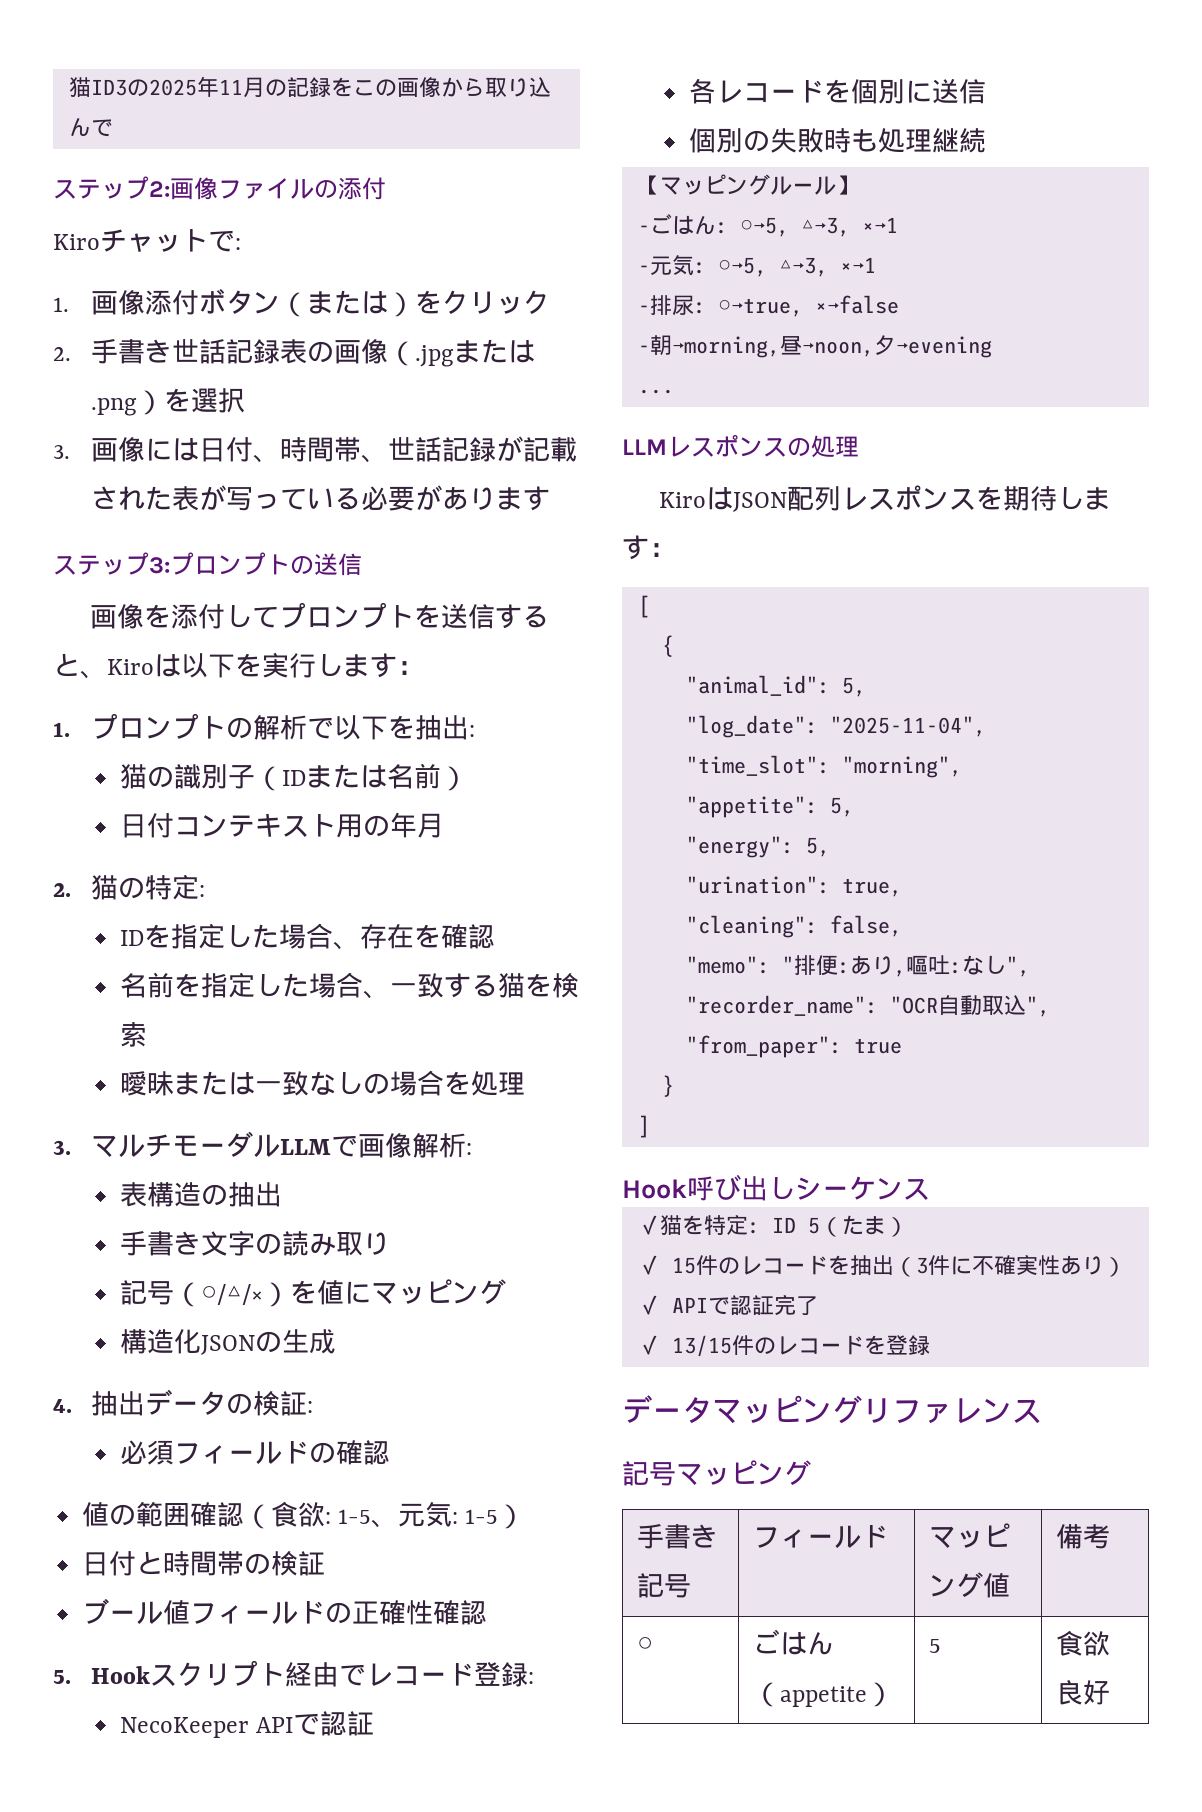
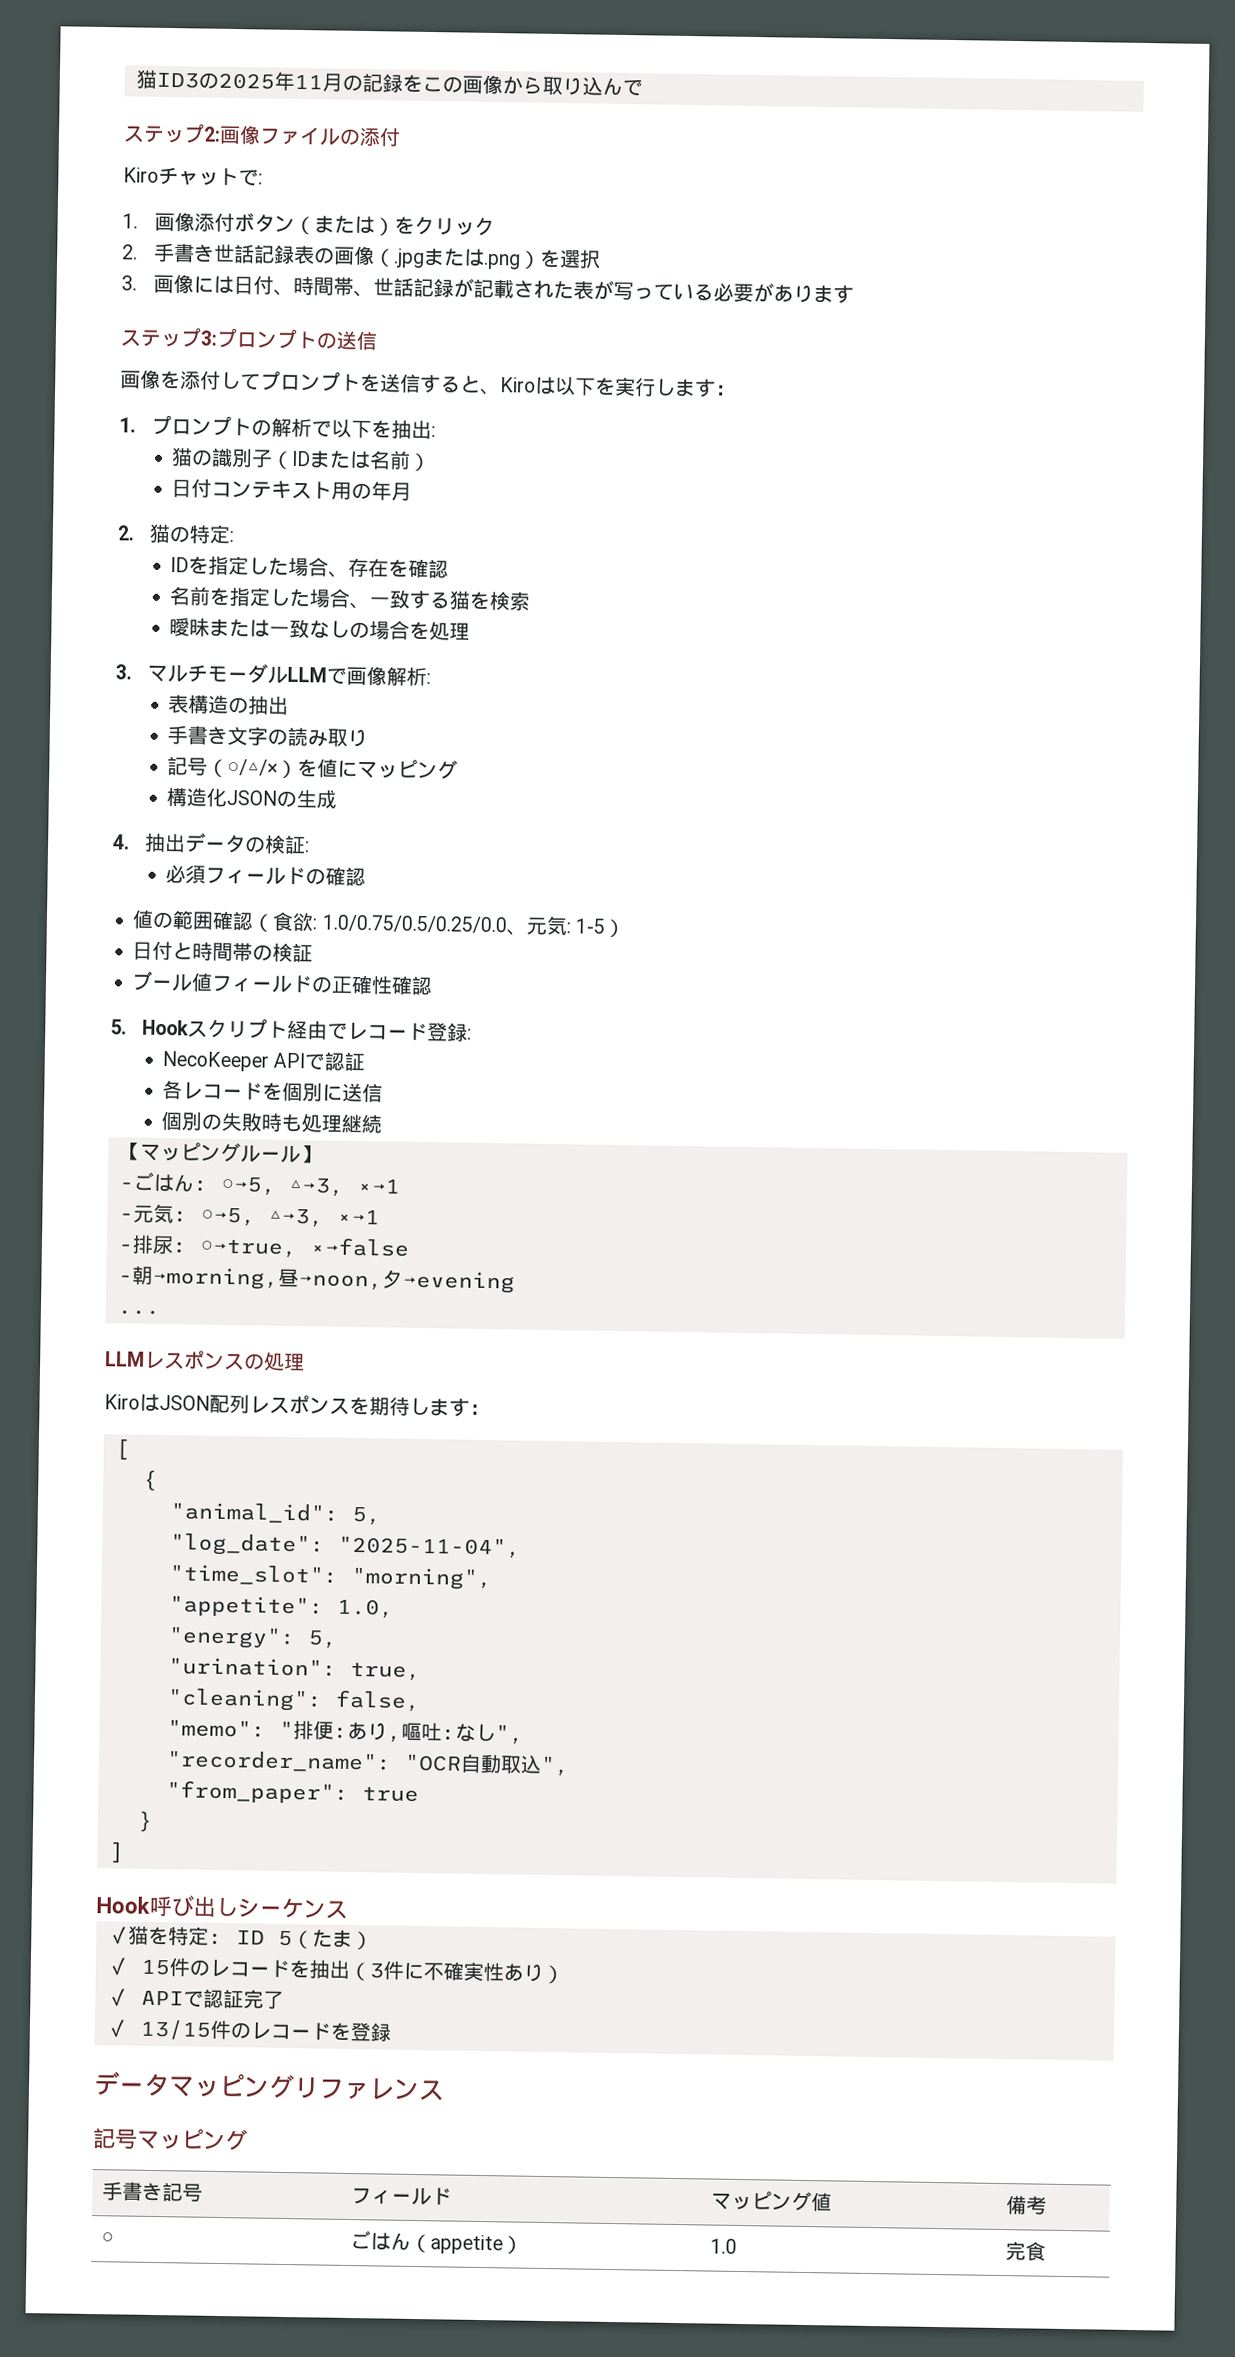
[338,1509,372,1524] 1-5 -> [321,914,507,934] 1.0/0.75/0.5/0.25/0.0
[829,797,854,817] 5, -> [336,1598,394,1619] 1.0,
[929,1639,942,1653] [1056,1630,1111,1656] [1056,1680,1111,1705] 5 | 食欲良好 -> [709,2238,737,2254] [1004,2241,1046,2261] 1.0 | 完食

